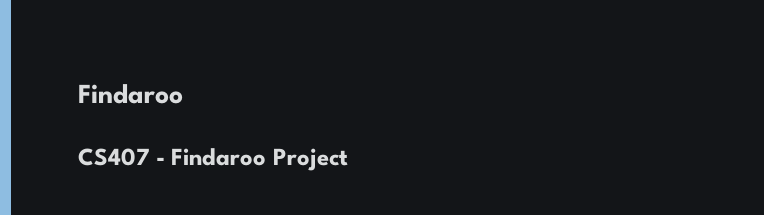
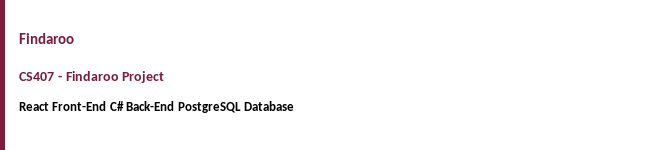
(348, 159) none -> [19,101,294,113] // React Front-End C# Back-End PostgreSQL Database

